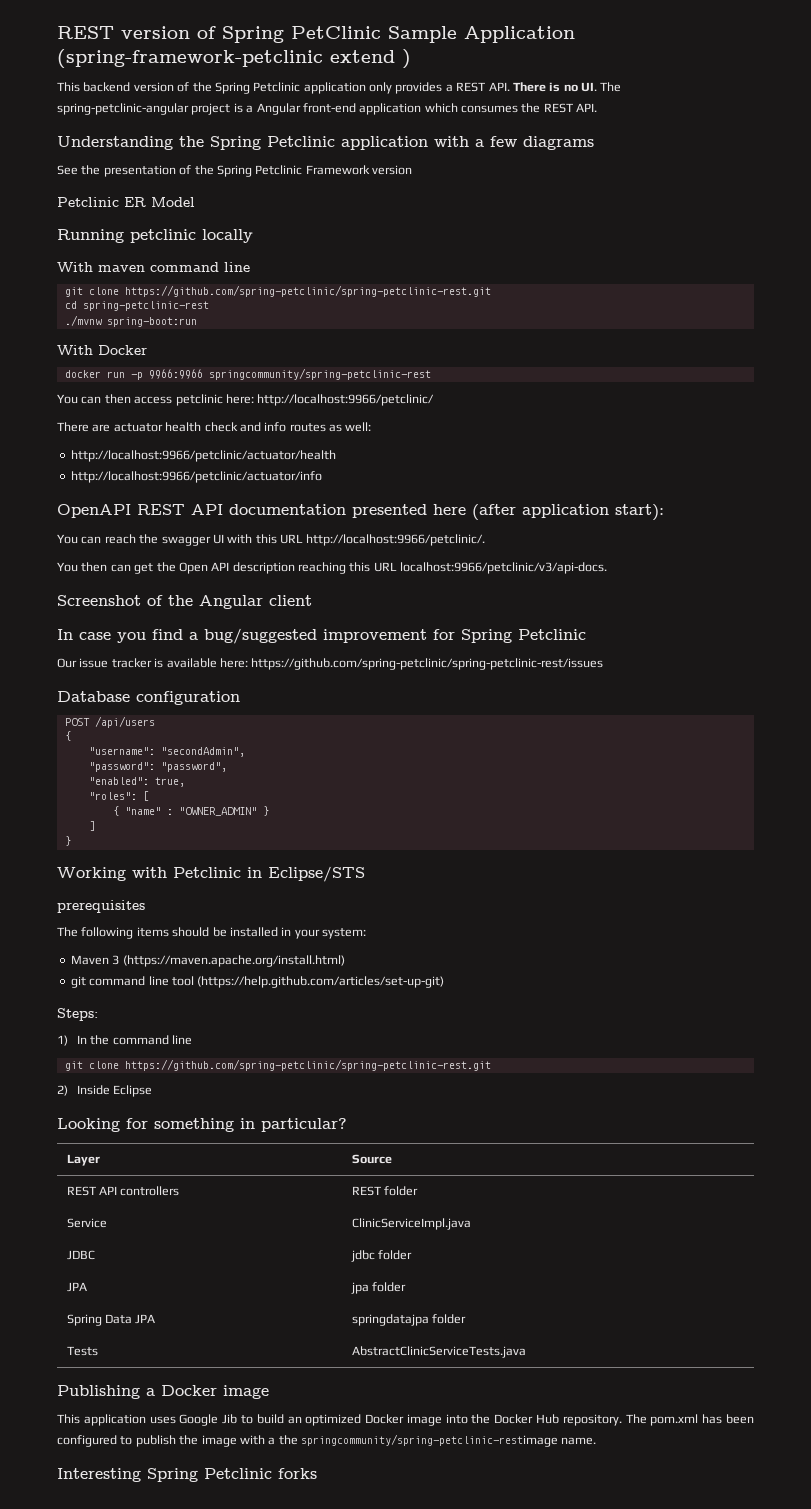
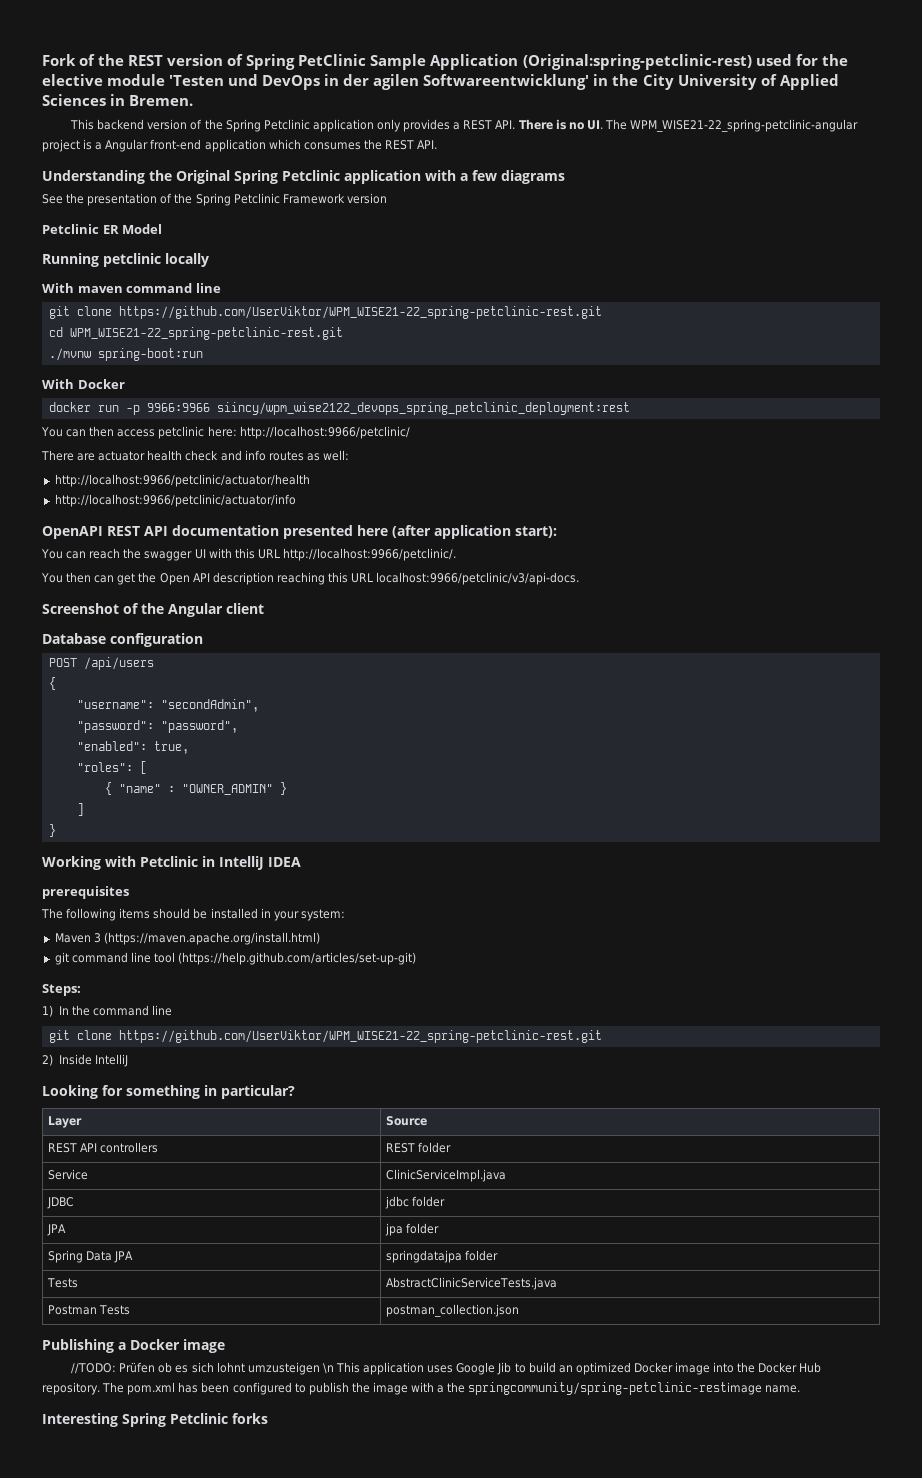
(57, 32) none -> [42,54,125,66] Fork of the
[57,49,411,69] (spring-framework-petclinic extend ) -> [522,54,848,70] [42,74,839,90] [42,94,194,106] (Original:spring-petclinic-rest) used for the elective module 'Testen und DevOps in der agilen Softwareentwicklung' in the City University of Applied Sciences in Bremen.
[57,103,189,115] spring-petclinic-angular -> [630,119,859,132] WPM_WISE21-22_spring-petclinic-angular
(204, 141) none -> [176,170,230,184] Original
[124,285,491,297] https://github.com/spring-petclinic/spring-petclinic-rest.git -> [118,306,602,319] https://github.com/UserViktor/WPM_WISE21-22_spring-petclinic-rest.git
[82,301,209,311] spring-petclinic-rest -> [69,327,343,340] WPM_WISE21-22_spring-petclinic-rest.git
[208,368,431,380] springcommunity/spring-petclinic-rest -> [216,402,630,415] siincy/wpm_wise2122_devops_spring_petclinic_deployment:rest
[57,628,586,644] [57,658,604,670] // In case you find a bug/suggested improvement for Spring Petclinic // Our issue tracker is available here: https://github.com/spring-petclinic/spring-petclinic-rest/issues -> (264, 608) none
[268,866,365,882] Eclipse/STS -> [219,856,301,870] IntelliJ IDEA
[124,1059,491,1071] https://github.com/spring-petclinic/spring-petclinic-rest.git -> [118,1030,602,1043] https://github.com/UserViktor/WPM_WISE21-22_spring-petclinic-rest.git
[113,1085,153,1097] Eclipse -> [94,1054,128,1067] IntelliJ
(526, 1352) none -> [47,1305,130,1315] [385,1304,519,1317] // Postman Tests | postman_collection.json
(269, 1392) none -> [71,1362,334,1375] //TODO: Prüfen ob es sich lohnt umzusteigen \n

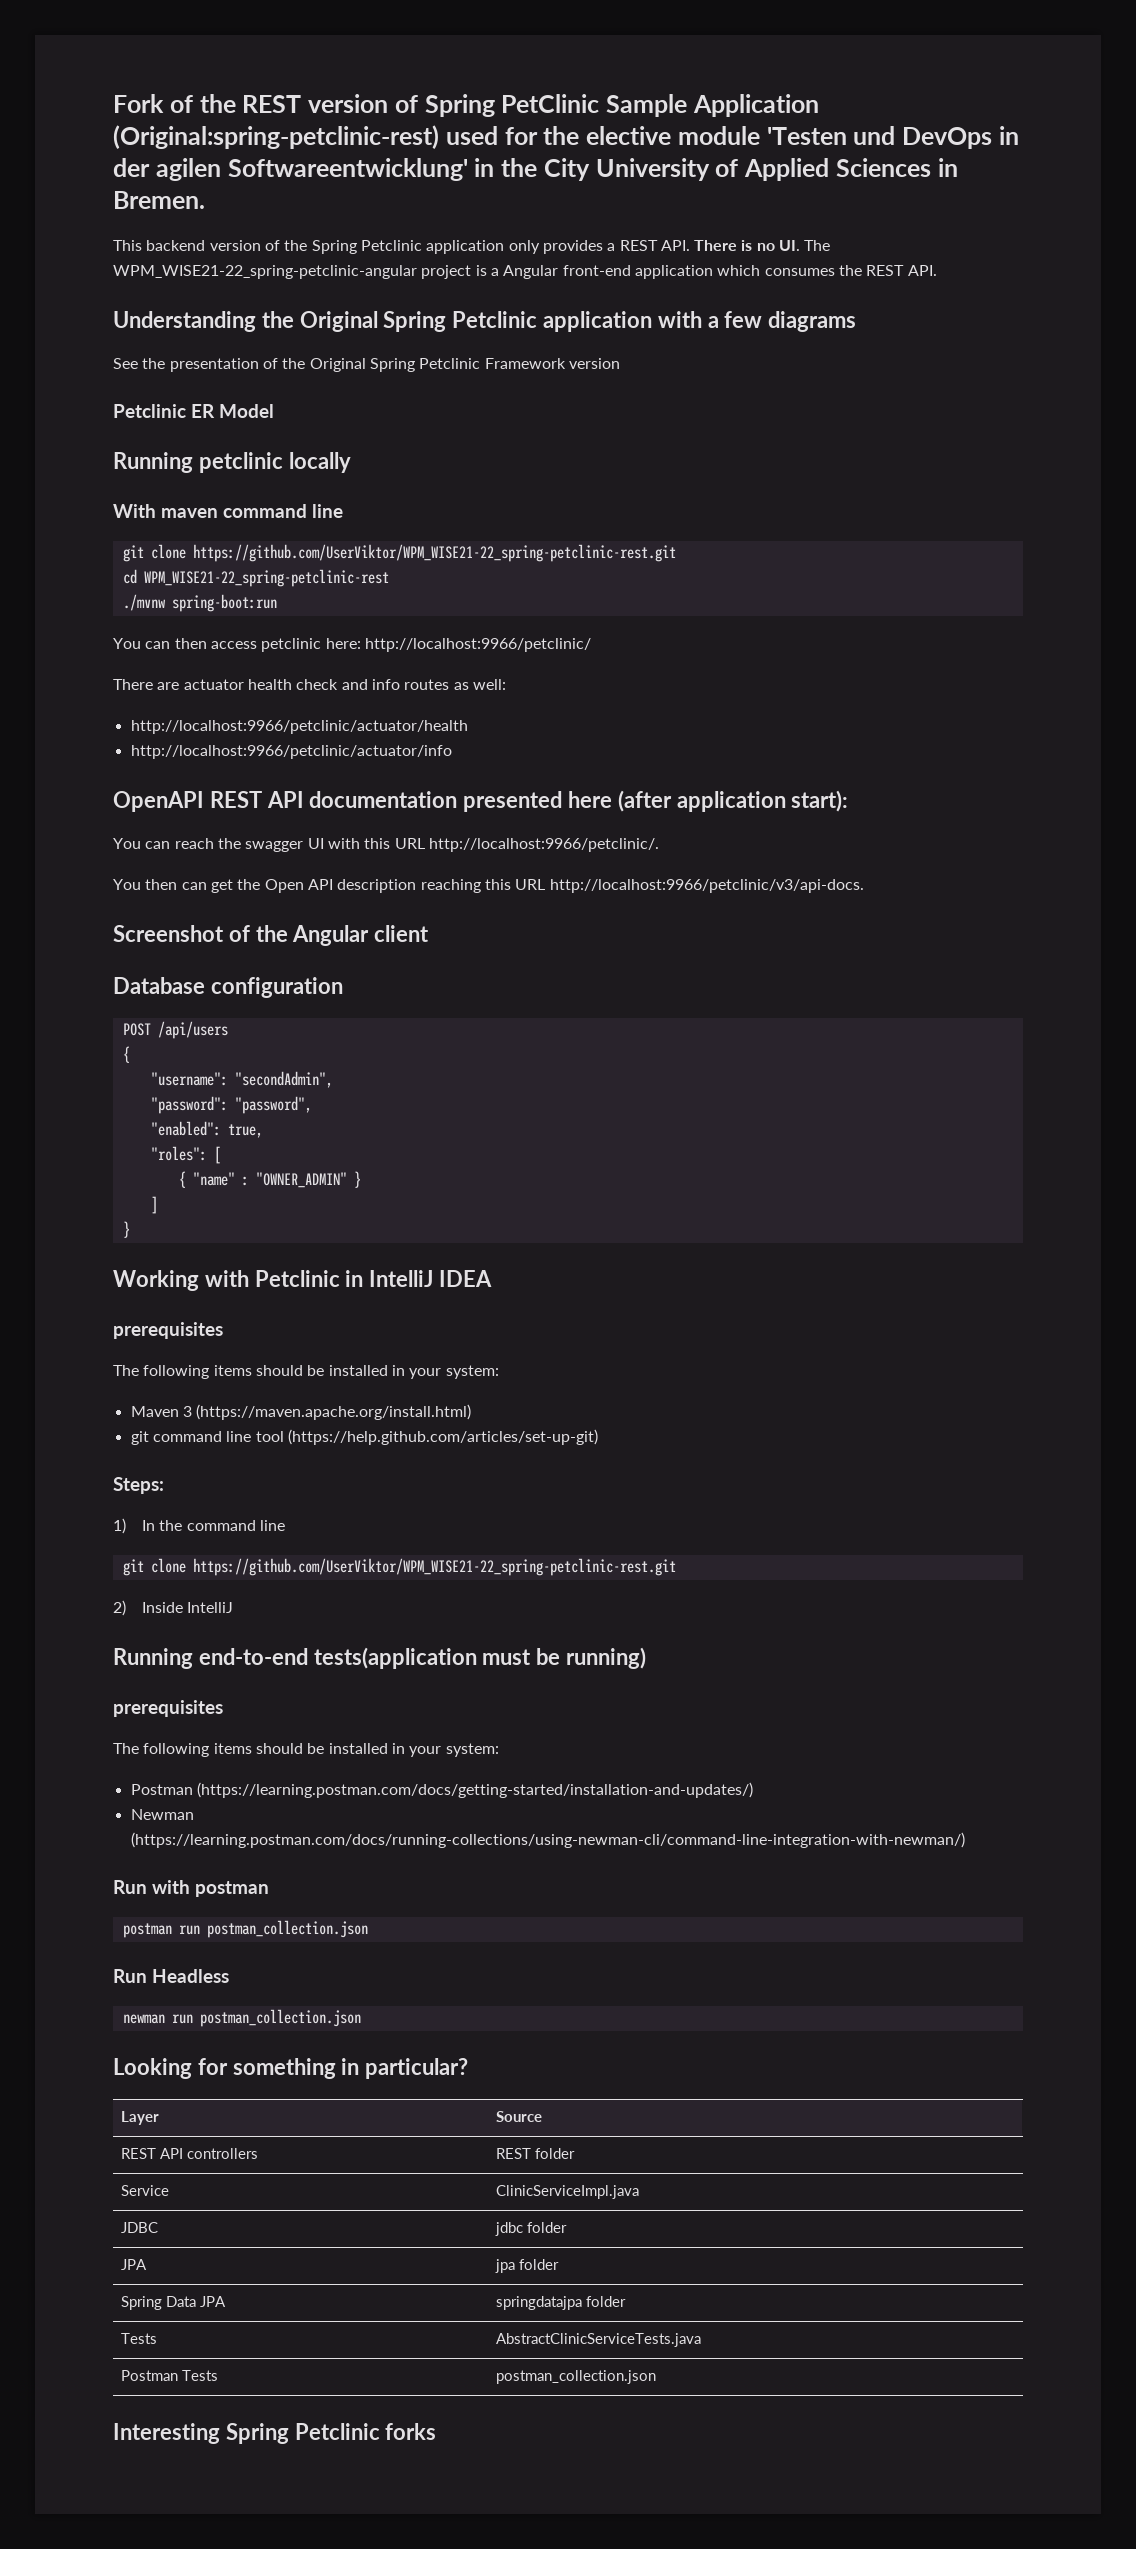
(193, 198) none -> [309,358,366,372] Original
[69,327,343,340] WPM_WISE21-22_spring-petclinic-rest.git -> [143,569,389,587] WPM_WISE21-22_spring-petclinic-rest
[42,379,125,389] [48,402,630,415] // With Docker // docker run -p 9966:9966 siincy/wpm_wise2122_devops_spring_petclinic_deployment:rest -> (277, 603) none
[376,572,580,585] localhost:9966/petclinic/v3/api-docs. -> [549,879,864,893] http://localhost:9966/petclinic/v3/api-docs.
(128, 1060) none -> [113,1647,647,1669] [113,1700,223,1717] [113,1743,499,1757] [130,1782,753,1798] [130,1809,194,1820] [130,1832,965,1848] [113,1880,269,1897] [122,1920,368,1938] [113,1969,229,1983] [122,2009,361,2027] // Running end-to-end tests(application must be running) // prerequisites // The following items should be installed in your system: // Postman (https://learning.postman.com/docs/getting-started/installation-and-updates/) // Newman (https://learning.postman.com/docs/running-collections/using-newman-cli/command-line-integration-with-newman/) // Run with postman // postman run postman_collection.json // Run Headless // newman run postman_collection.json
[42,1339,225,1353] [71,1362,822,1375] [42,1382,801,1395] // Publishing a Docker image // //TODO: Prüfen ob es sich lohnt umzusteigen \n This application uses Google Jib to build an optimized Docker image into the Docker Hub repository. The pom.xml has been configured to publish the image with a the springcommunity/spring-petclinic-restimage name. -> (657, 2377) none

